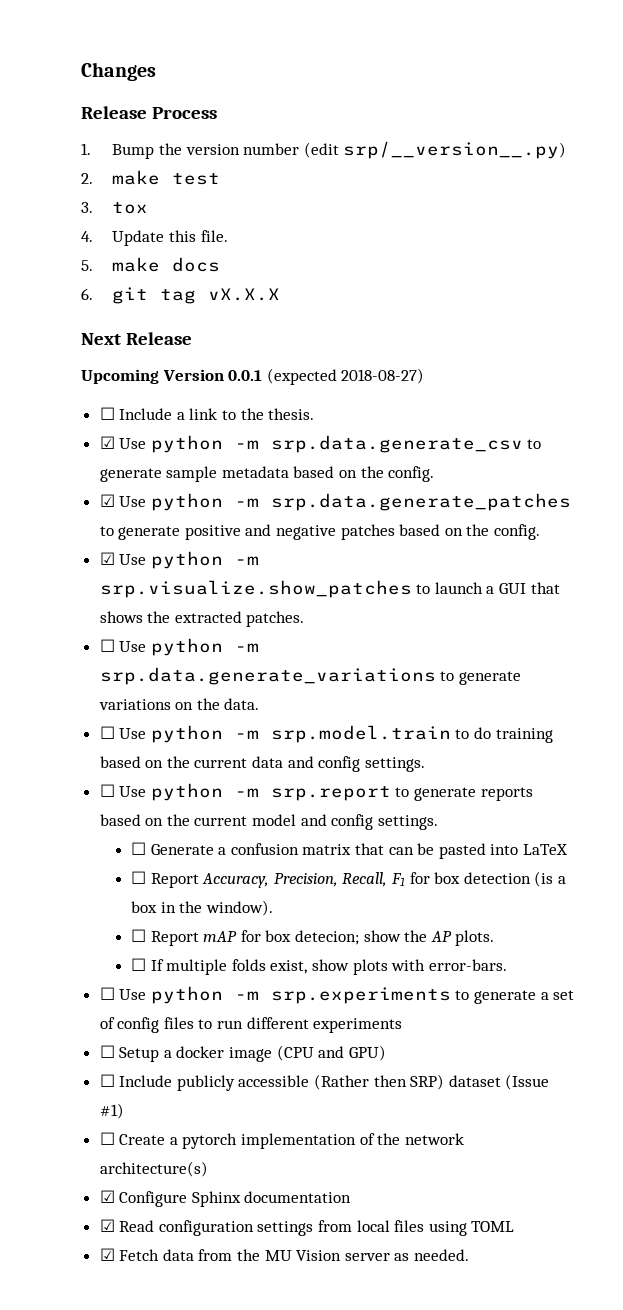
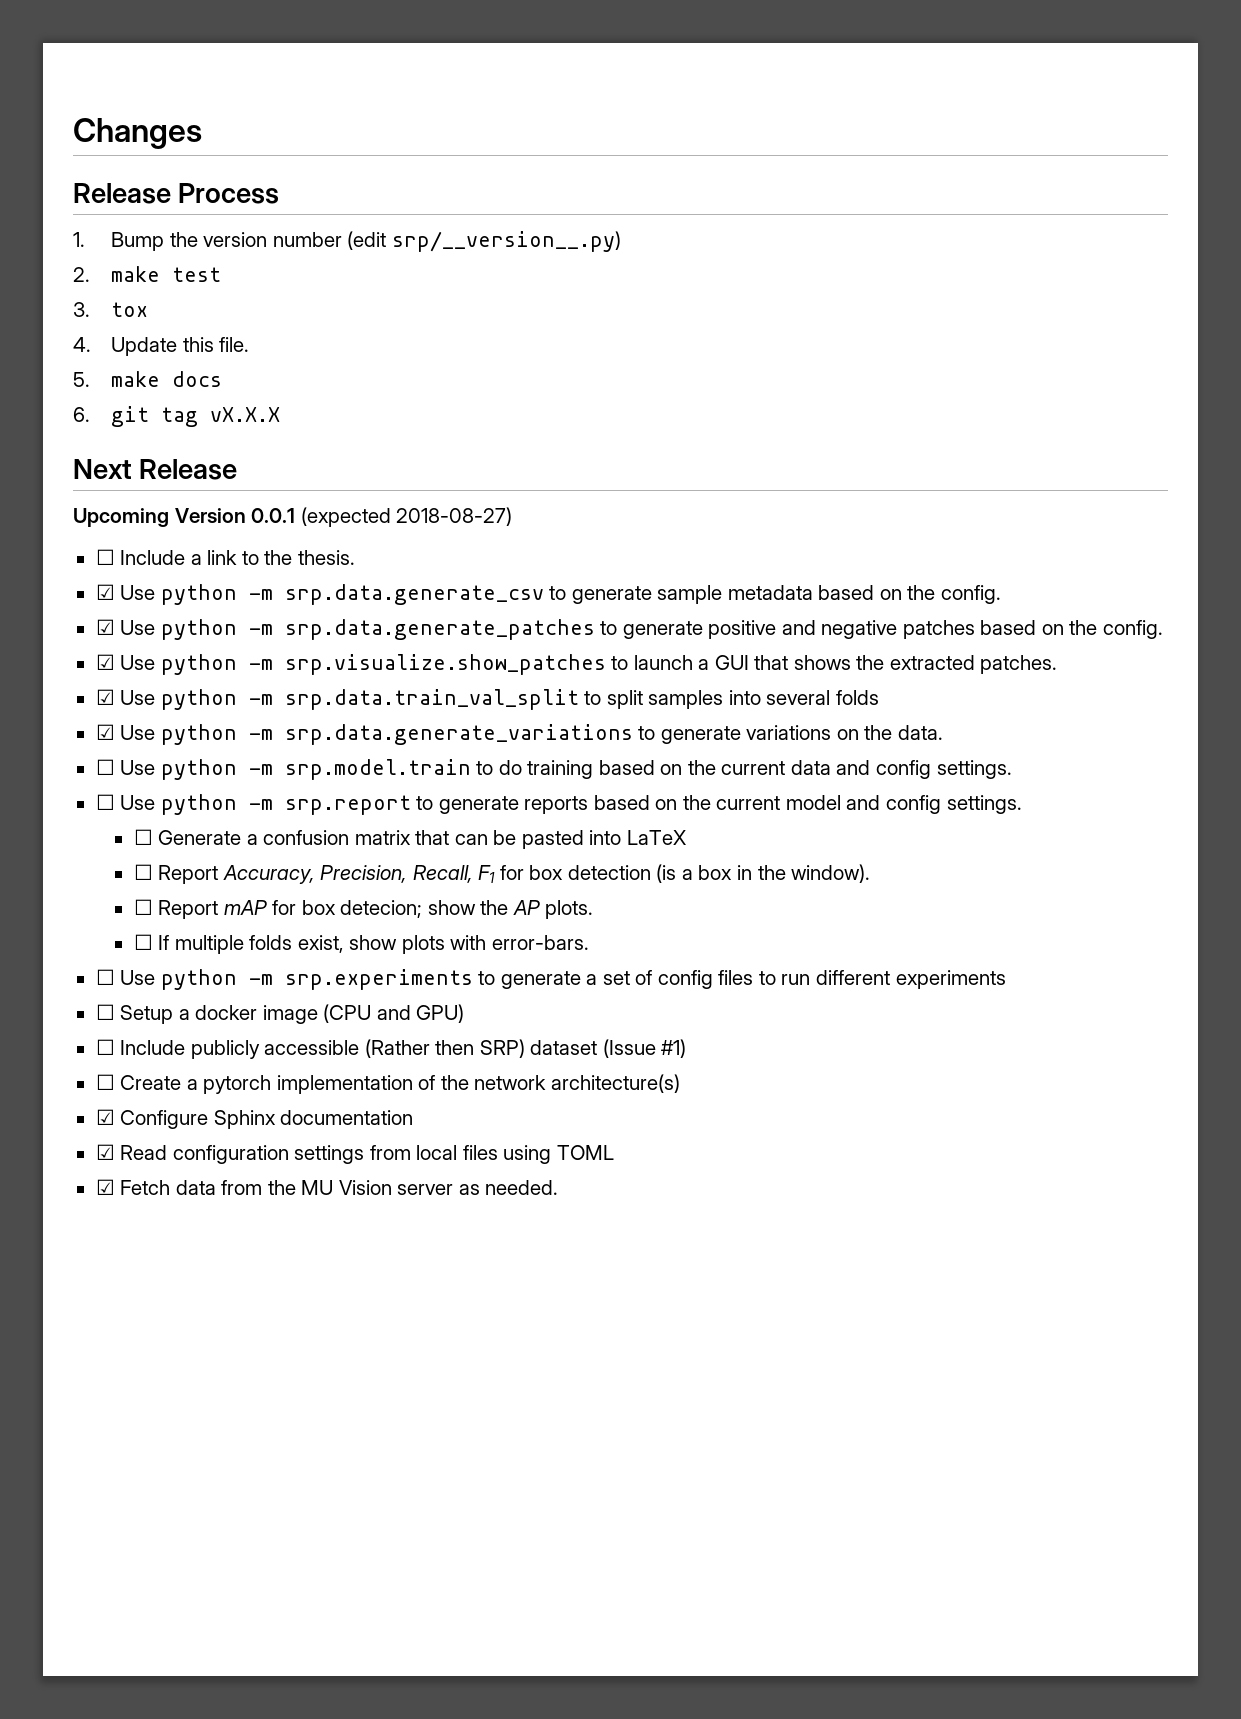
[99,639,115,652] ☐ -> [95,689,879,710] [95,724,115,740] ☑ Use python -m srp.data.train_val_split to split samples into several folds // ☑

